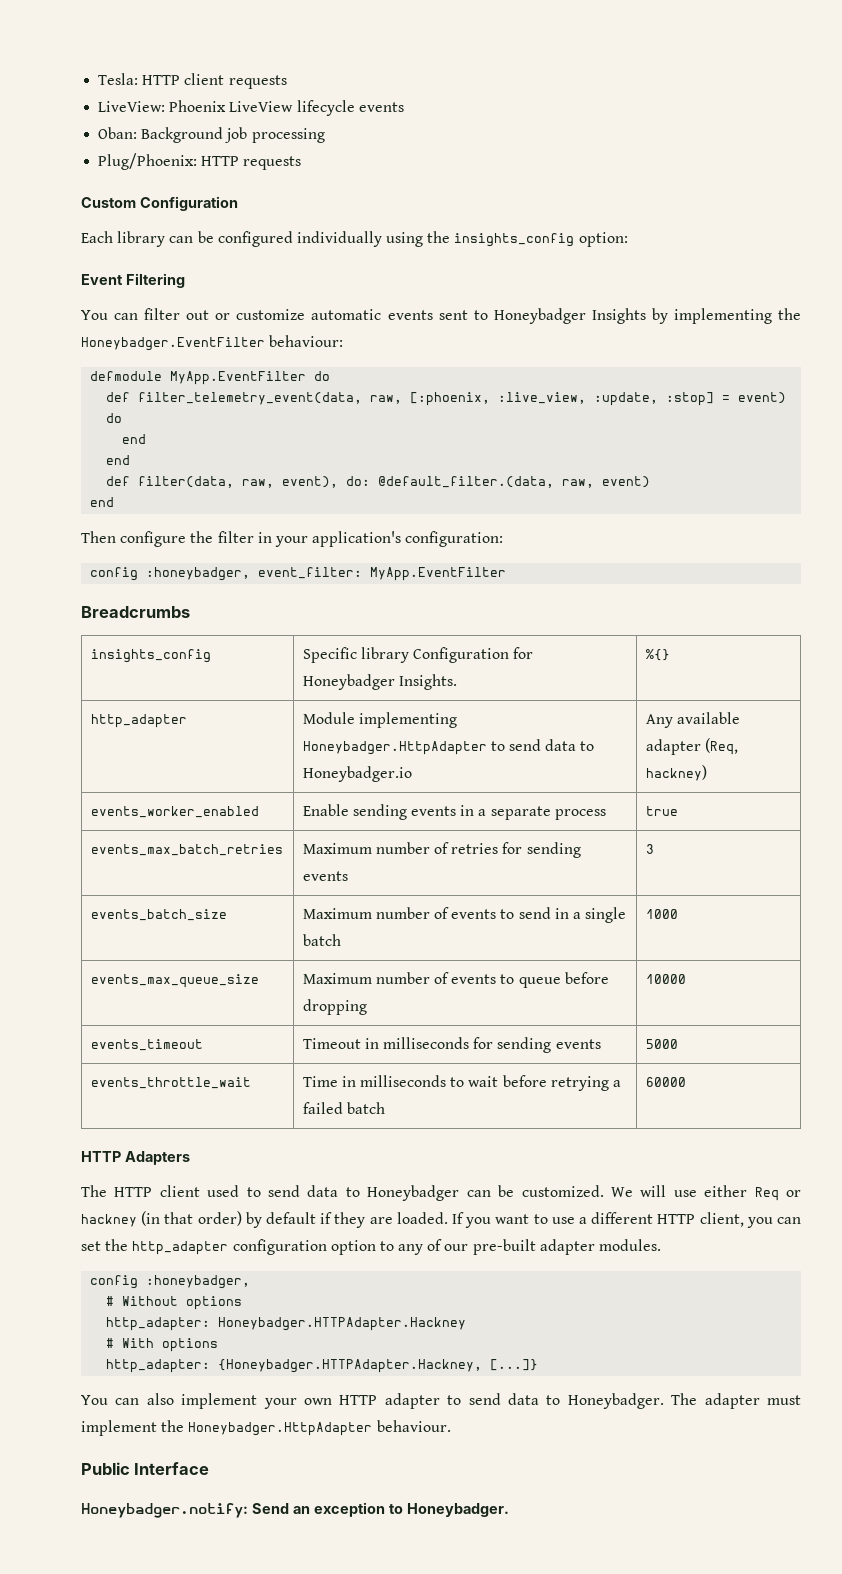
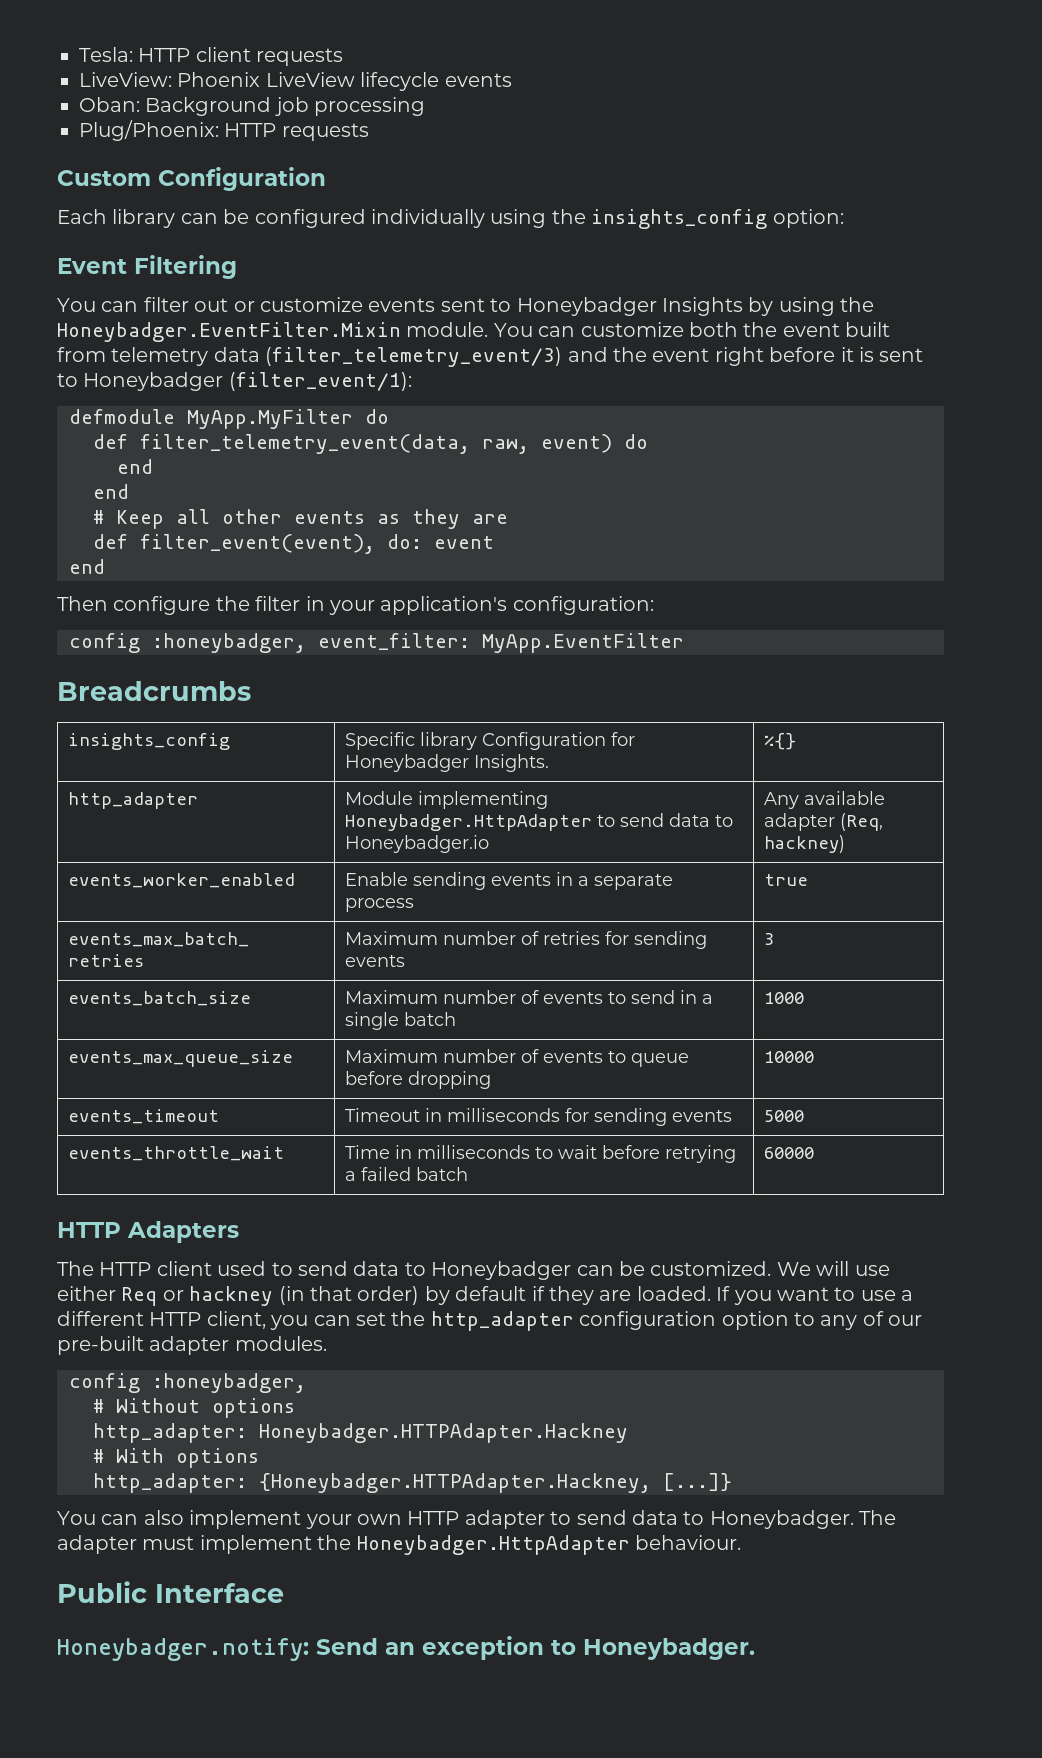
[311,309,382,320] automatic -> (363, 304) none
[673,308,801,324] [81,335,344,351] implementing the Honeybadger.EventFilter behaviour: -> [778,297,875,316] [57,322,891,342] [57,347,924,367] [57,372,412,391] using the Honeybadger.EventFilter.Mixin module. You can customize both the event built from telemetry data (filter_telemetry_event/3) and the event right before it is sent to Honeybadger (filter_event/1):
[170,371,307,385] MyApp.EventFilter -> [187,409,353,429] MyApp.MyFilter
[410,392,731,406] [:phoenix, :live_view, :update, :stop] = -> (529, 446) none
[106,476,651,488] def filter(data, raw, event), do: @default_filter.(data, raw, event) -> [93,509,508,529] [93,534,494,554] # Keep all other events as they are // def filter_event(event), do: event

